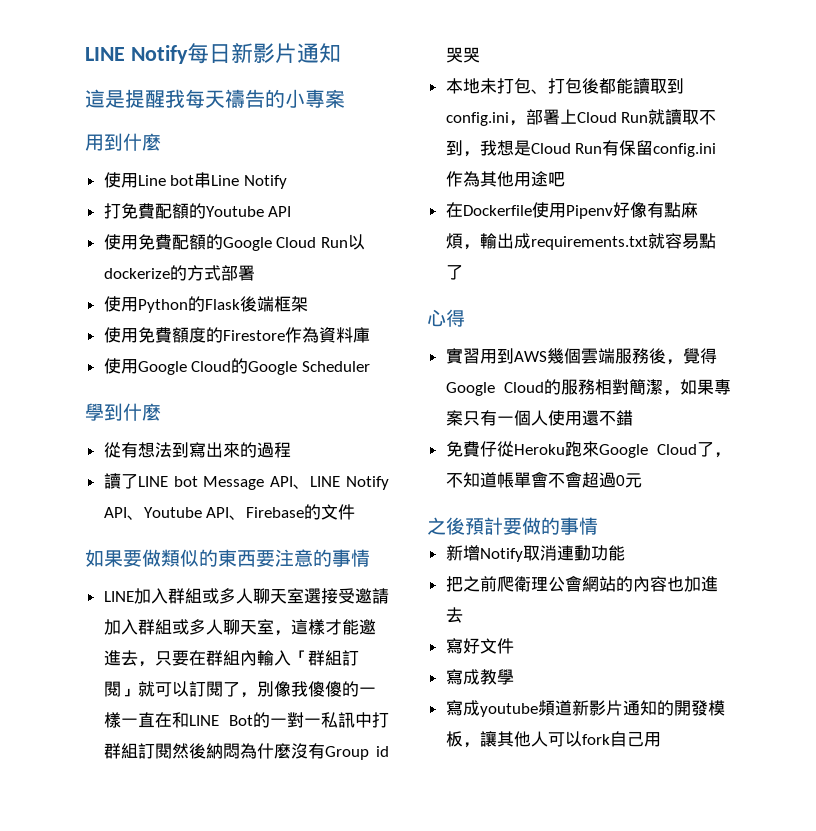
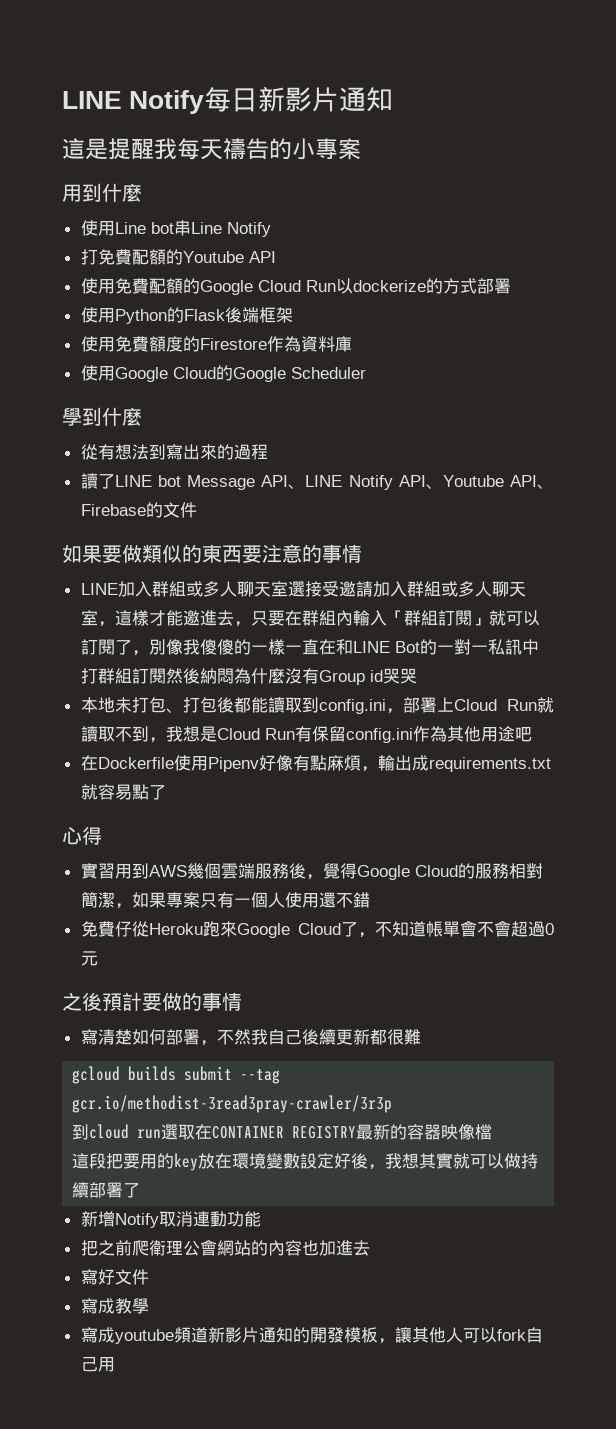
(598, 526) none -> [80,1029,421,1046] [72,1066,281,1084] [72,1095,393,1113] [72,1124,493,1140] [72,1152,539,1171] [72,1182,141,1198] // 寫清楚如何部署，不然我自己後續更新都很難 // gcloud builds submit --tag gcr.io/methodist-3read3pray-crawler/3r3p // 到cloud run選取在CONTAINER REGISTRY最新的容器映像檔 // 這段把要用的key放在環境變數設定好後，我想其實就可以做持續部署了

